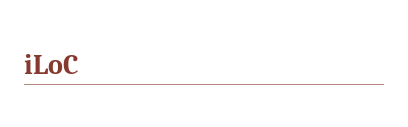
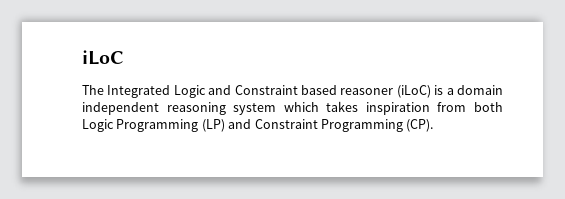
(78, 64) none -> [82,85,503,98] [82,101,503,115] [82,119,434,132] // The Integrated Logic and Constraint based reasoner (iLoC) is a domain independent reasoning system which takes inspiration from both Logic Programming (LP) and Constraint Programming (CP).

